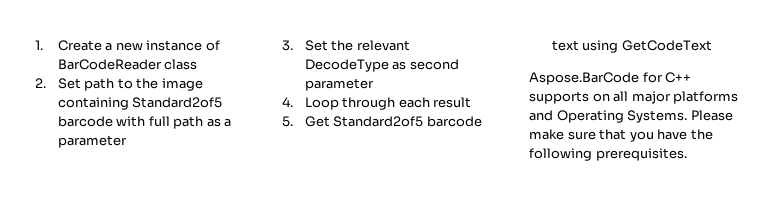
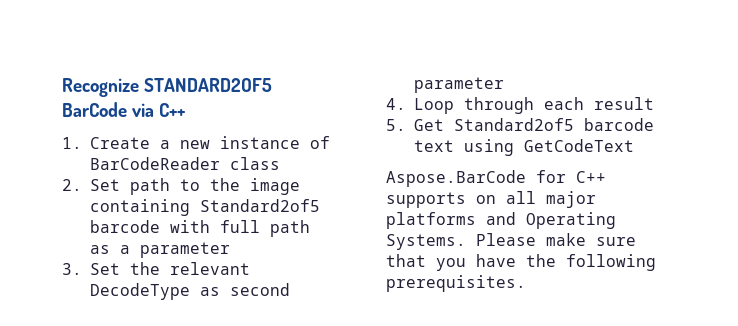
(35, 45) none -> [62,78,273,97] [62,102,187,117] Recognize STANDARD2OF5 BarCode via C++ //

